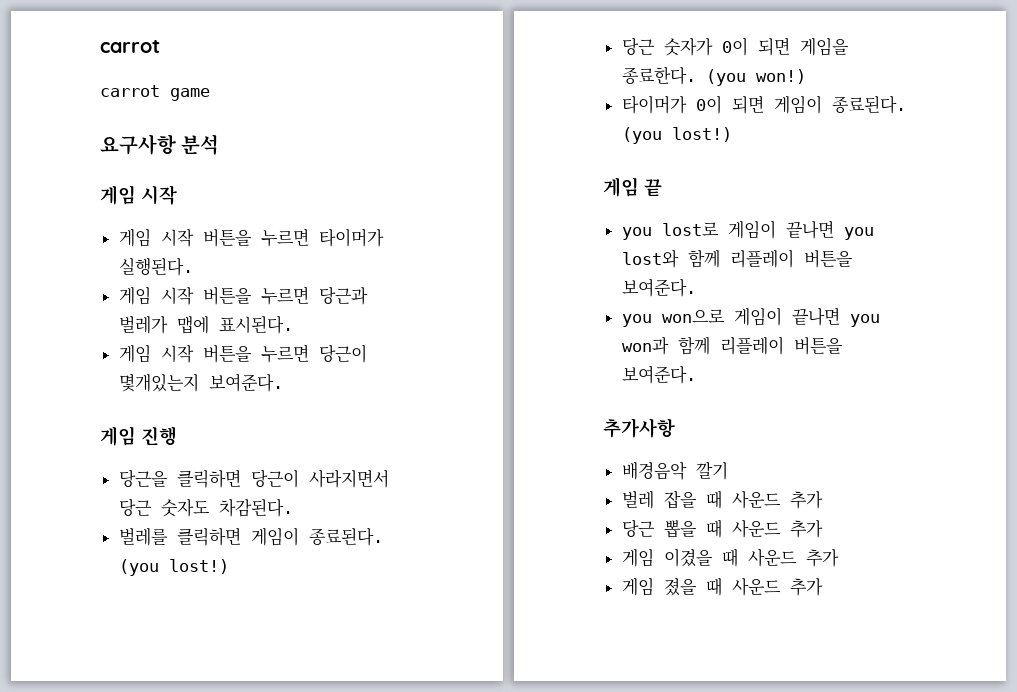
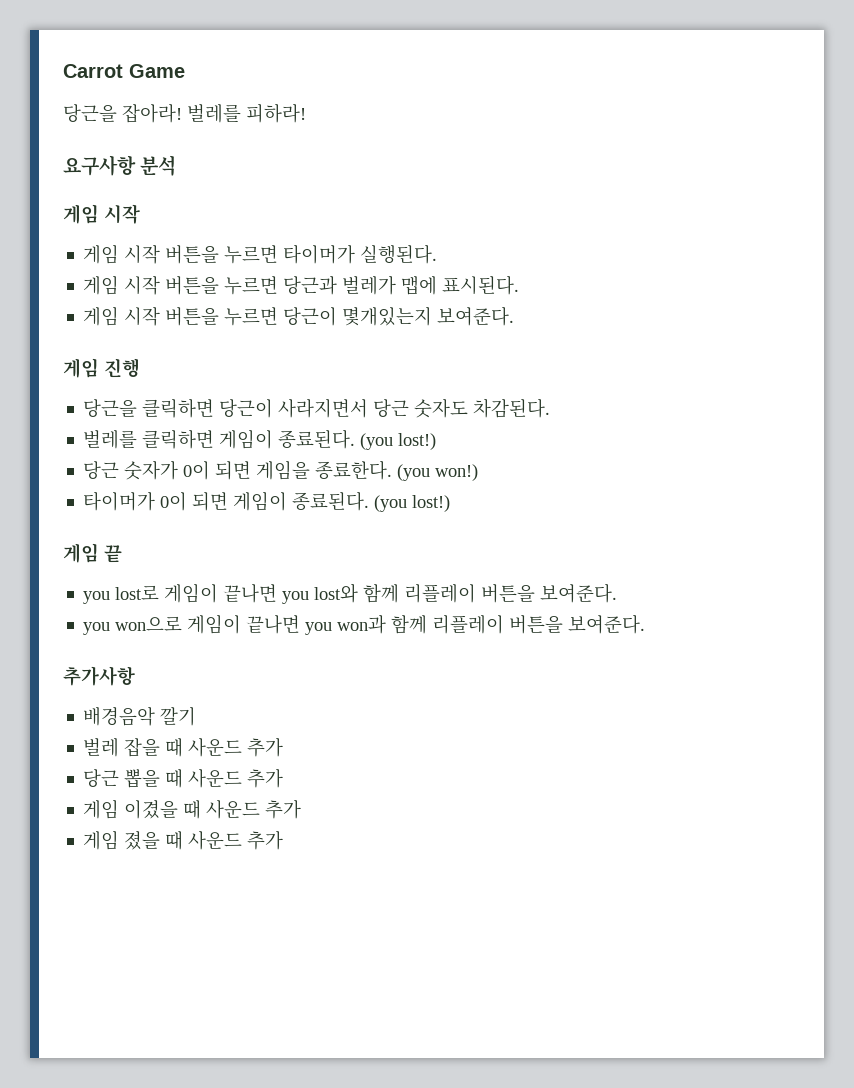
[100,40,160,53] [100,85,210,101] carrot // carrot game -> [63,64,185,78] [63,103,306,123] Carrot Game // 당근을 잡아라! 벌레를 피하라!

